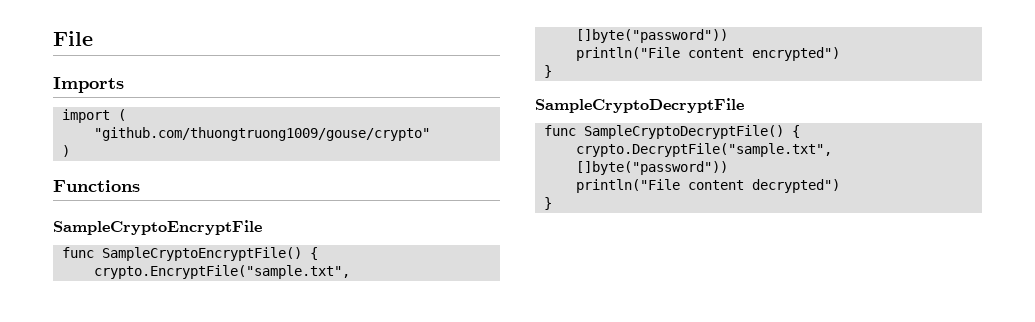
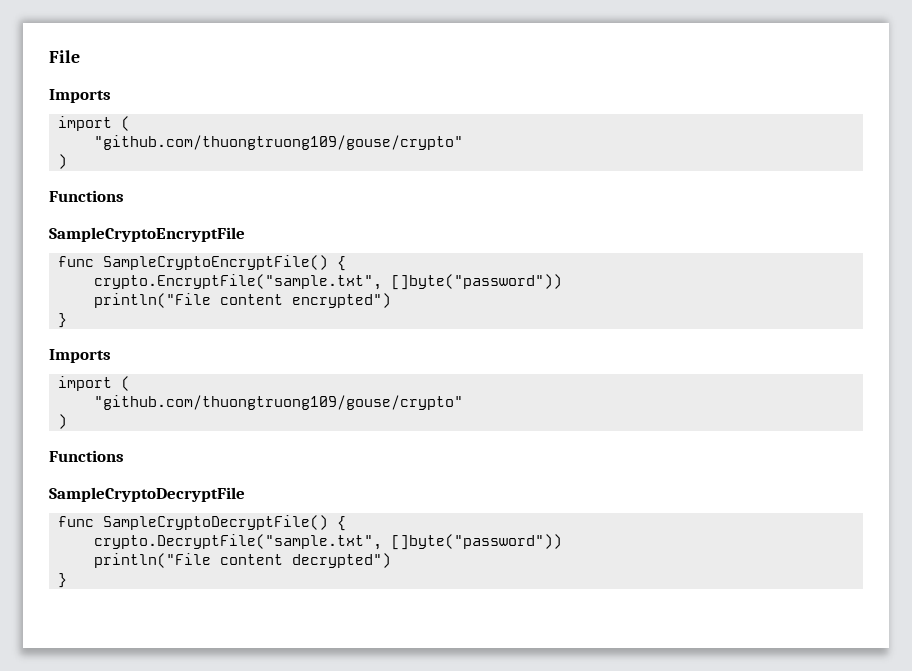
[93,127,430,141] "github.com/thuongtruong1009/gouse/crypto" -> [94,135,464,150] "github.com/thuongtruong109/gouse/crypto"
(552, 71) none -> [49,349,111,363] [58,376,131,391] [94,395,464,410] [58,414,68,429] [49,450,124,462] // Imports // import ( // "github.com/thuongtruong109/gouse/crypto" // ) // Functions

